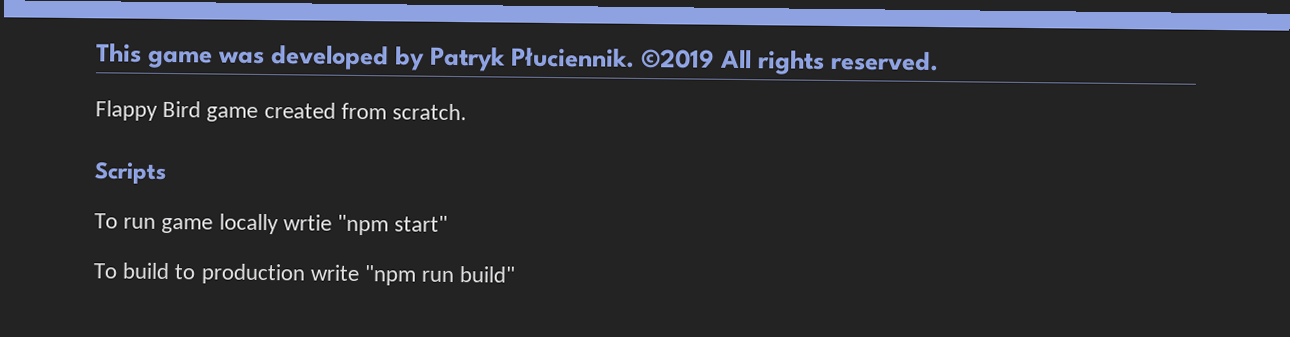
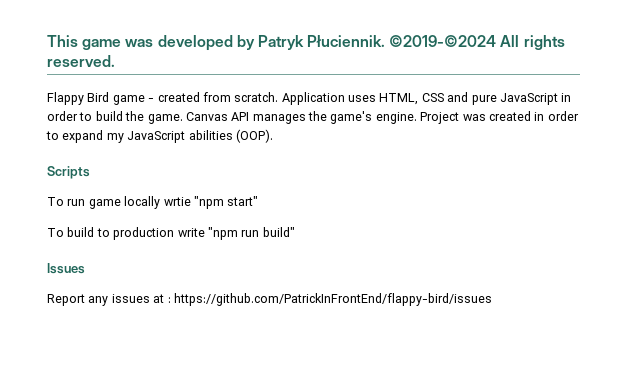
[641,48,716,69] ©2019 -> [389,35,497,47] ©2019-©2024
(259, 114) none -> [148,98,155,102] -
(468, 112) none -> [281,92,572,105] [47,111,579,124] [46,129,273,143] Application uses HTML, CSS and pure JavaScript in order to build the game. Canvas API manages the game's engine. Project was created in order to expand my JavaScript abilities (OOP).
(516, 274) none -> [47,263,85,274] [47,293,492,306] // Issues // Report any issues at : https://github.com/PatrickInFrontEnd/flappy-bird/issues

